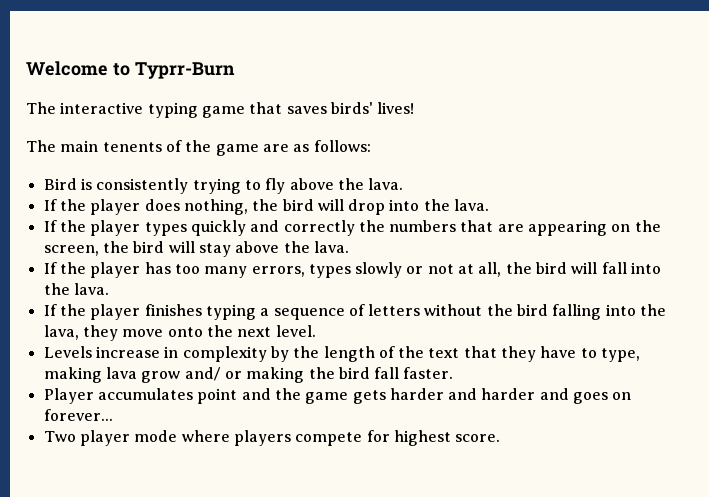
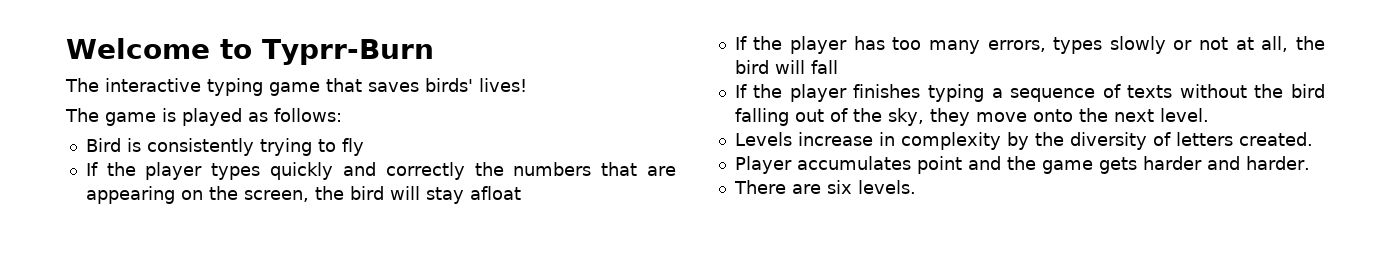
[60,140,289,156] main tenents of the game are -> [105,108,242,126] game is played
[289,178,404,190] [43,199,490,215] above the lava. // If the player does nothing, the bird will drop into the lava. -> (364, 147) none
[235,241,349,253] above the lava. -> [469,186,521,200] afloat
[631,262,662,274] [43,283,109,295] into the lava. -> (838, 67) none
[368,304,421,316] letters -> [1127,85,1173,98] texts
[605,304,667,316] [43,325,79,340] into the lava, -> [794,108,924,126] out of the sky,
[323,346,641,362] [43,367,454,383] length of the text that they have to type, making lava grow and/ or making the bird fall faster. -> [1069,132,1313,150] diversity of letters created.
[481,388,632,404] [43,409,113,421] [43,430,501,446] harder and goes on forever... // Two player mode where players compete for highest score. -> [1245,156,1310,170] [733,180,916,194] harder. // There are six levels.

